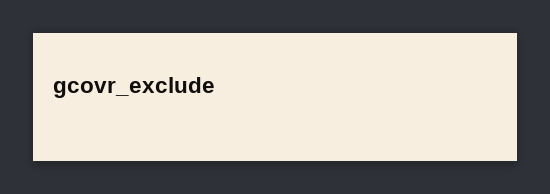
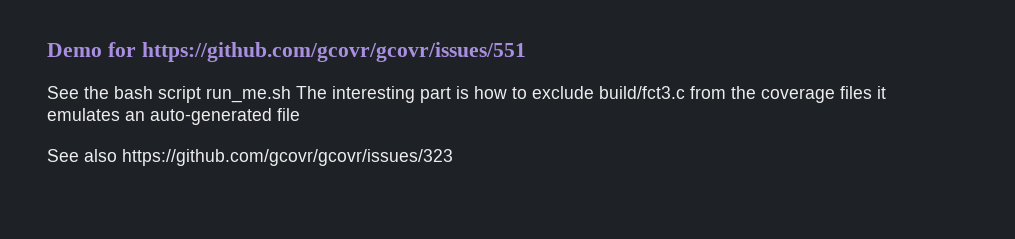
[53,77,215,98] gcovr_exclude -> [47,42,526,62] [47,86,886,103] [47,108,300,125] [47,149,453,166] Demo for https://github.com/gcovr/gcovr/issues/551 // See the bash script run_me.sh The interesting part is how to exclude build/fct3.c from the coverage files it emulates an auto-generated file // See also https://github.com/gcovr/gcovr/issues/323

